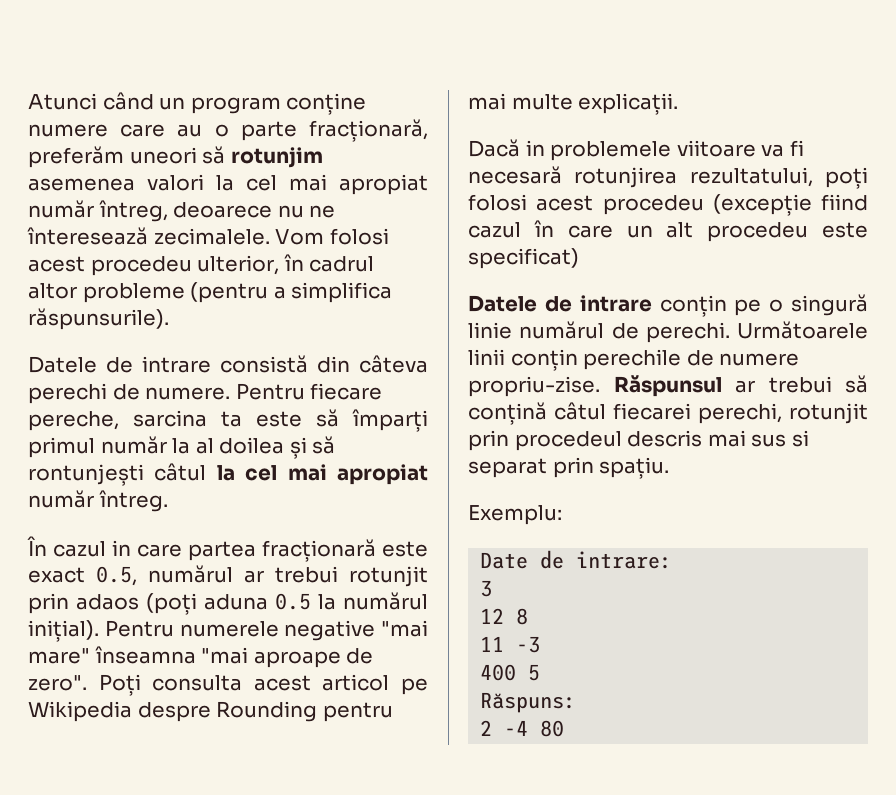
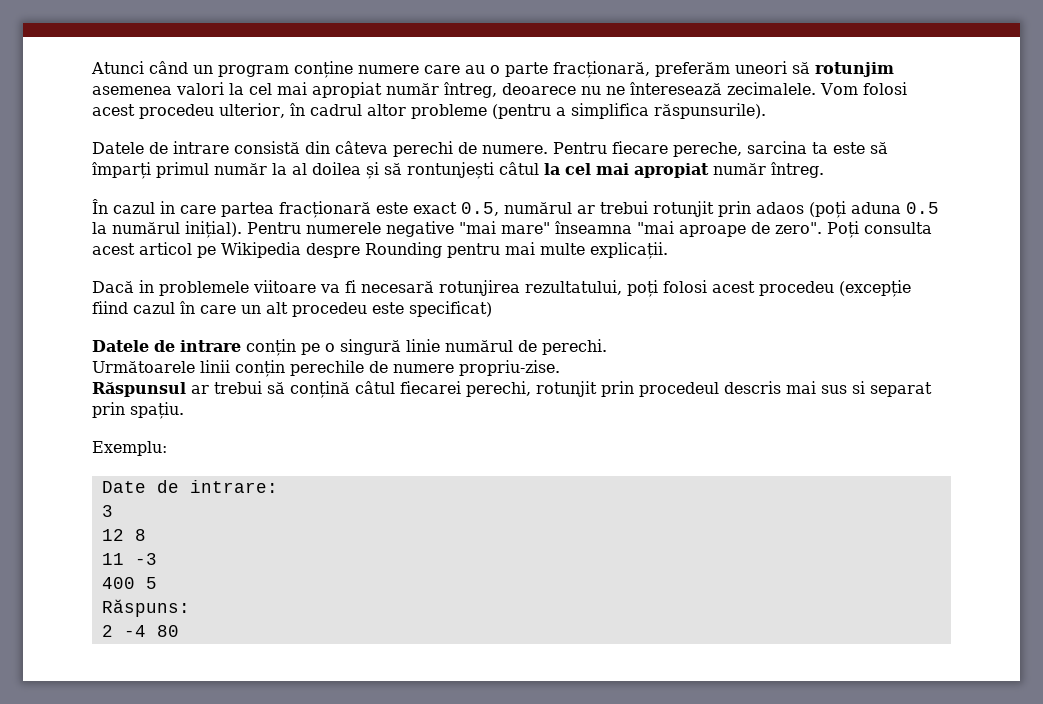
(730, 332) none -> (607, 347) //
(600, 386) none -> (560, 368) //

